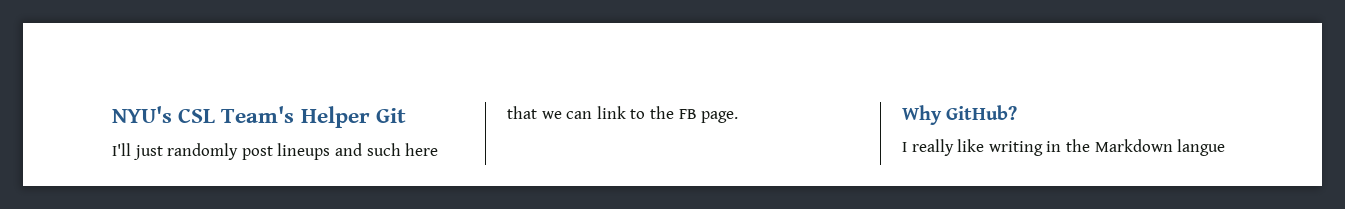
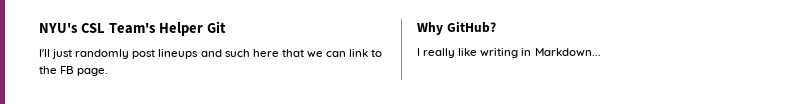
[1065,139,1226,156] the Markdown langue -> [534,48,601,57] Markdown...

